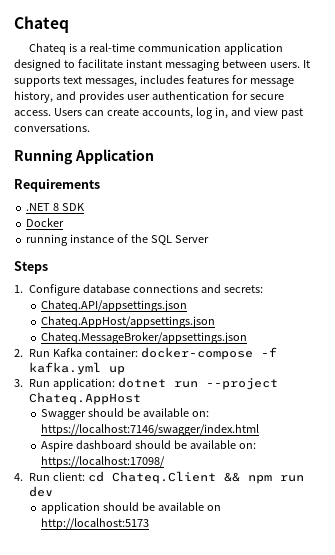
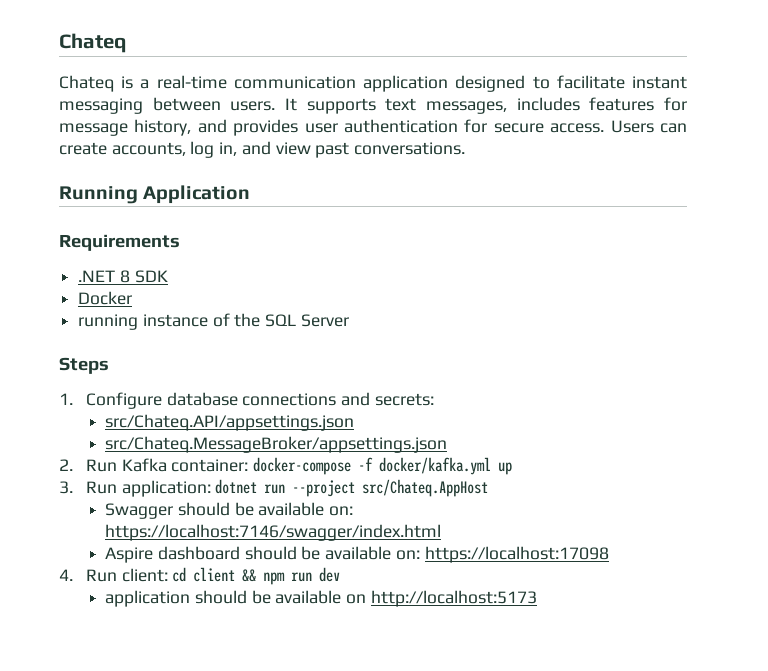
[40,300,187,312] [40,316,215,328] [40,332,247,344] Chateq.API/appsettings.json // Chateq.AppHost/appsettings.json // Chateq.MessageBroker/appsettings.json -> [105,414,355,431] [105,436,448,453] src/Chateq.API/appsettings.json // src/Chateq.MessageBroker/appsettings.json
[28,362,101,375] kafka.yml -> [379,457,492,475] docker/kafka.yml
[28,392,141,405] Chateq.AppHost -> [362,479,489,497] src/Chateq.AppHost
[40,456,165,468] https://localhost:17098/ -> [424,546,609,563] https://localhost:17098
[111,471,216,484] Chateq.Client -> [193,567,236,582] client

